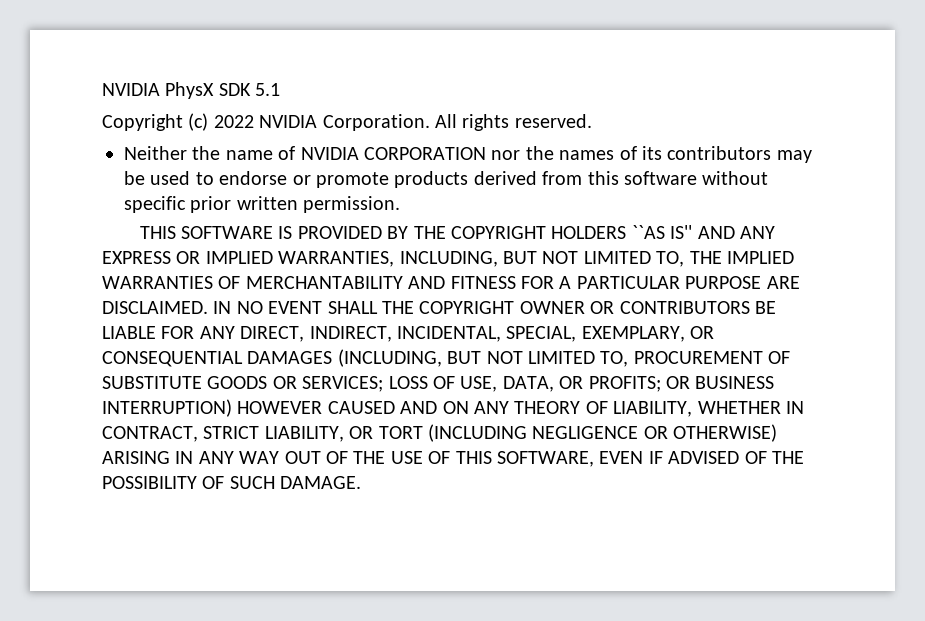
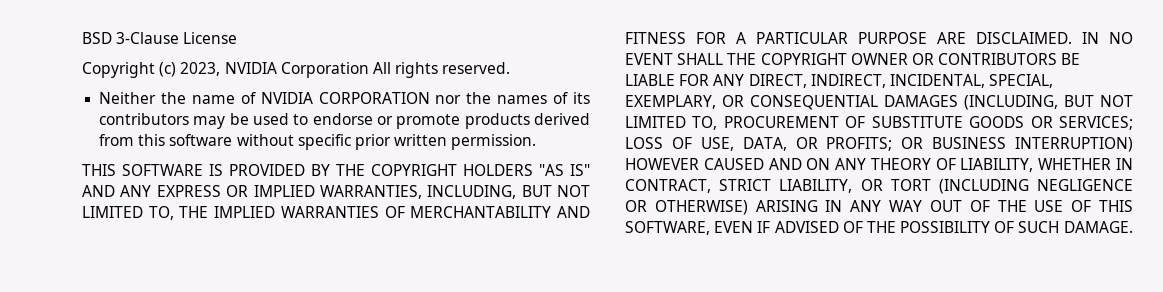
[102,82,281,99] NVIDIA PhysX SDK 5.1 -> [82,32,238,44] BSD 3-Clause License
[213,114,430,131] 2022 NVIDIA Corporation. -> [180,62,369,78] 2023, NVIDIA Corporation
[631,225,693,239] ``AS IS'' -> [539,164,590,176] "AS IS"

